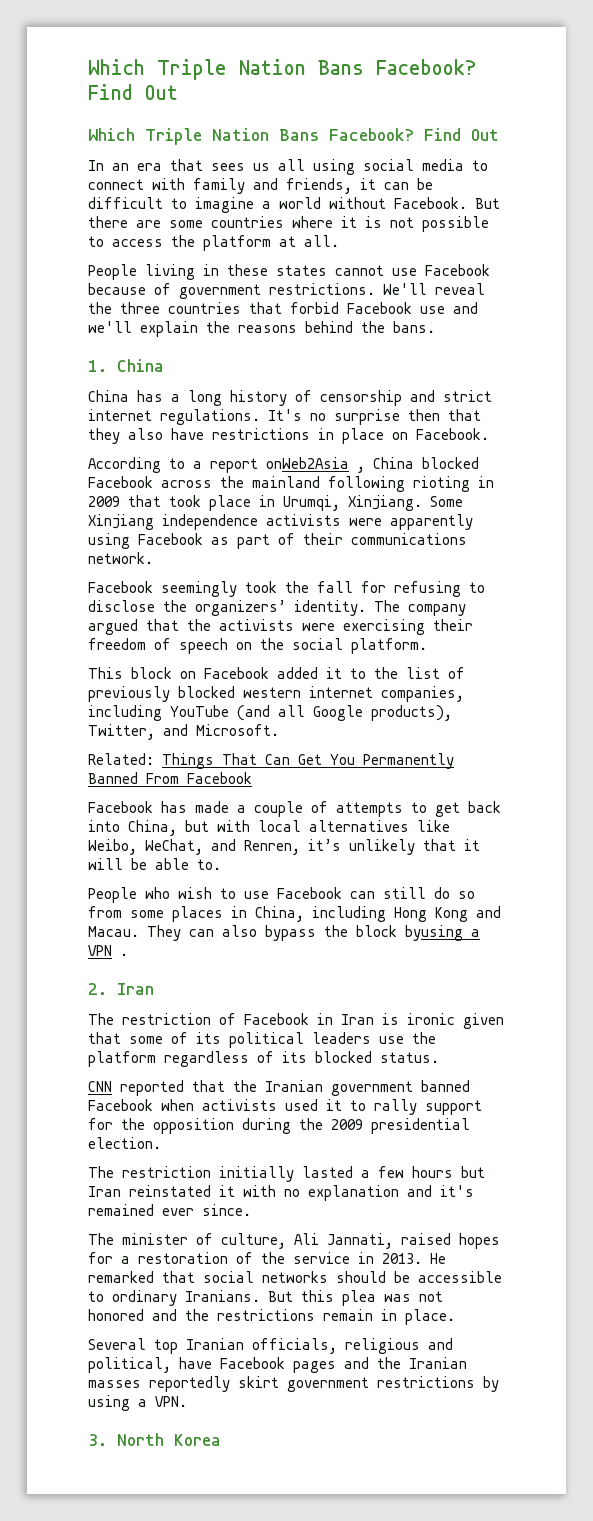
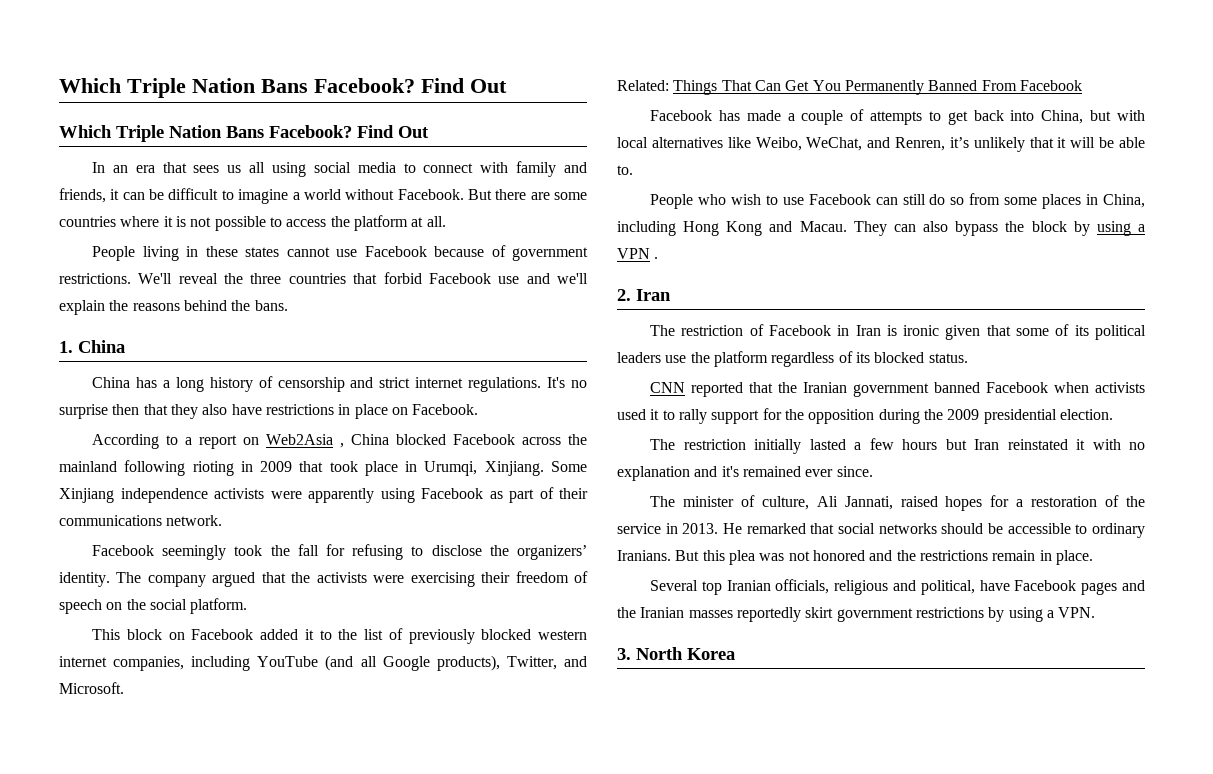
[266,457,349,469] onWeb2Asia -> [243,434,334,445] on Web2Asia
[405,925,463,941] byusing -> [1073,221,1131,236] by using

